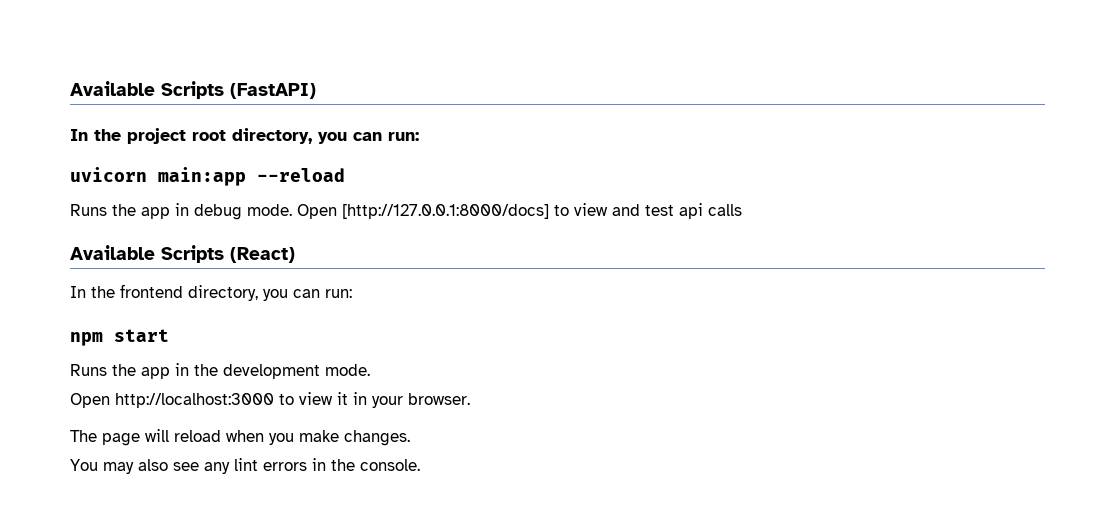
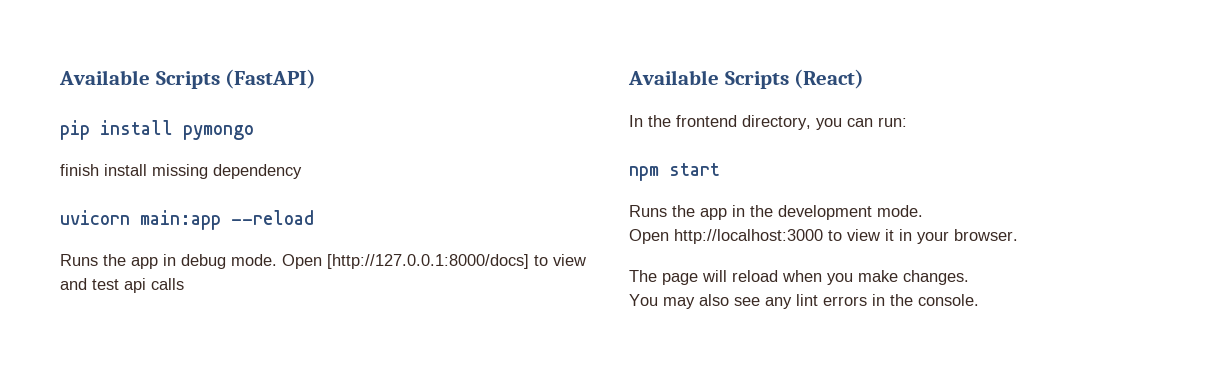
[70,128,419,144] In the project root directory, you can run: -> [60,120,254,140] [60,164,302,179] pip install pymongo // finish install missing dependency

